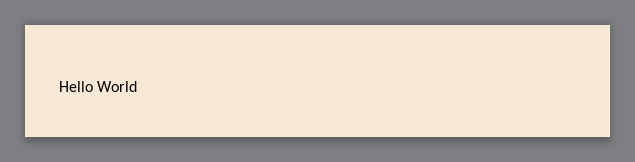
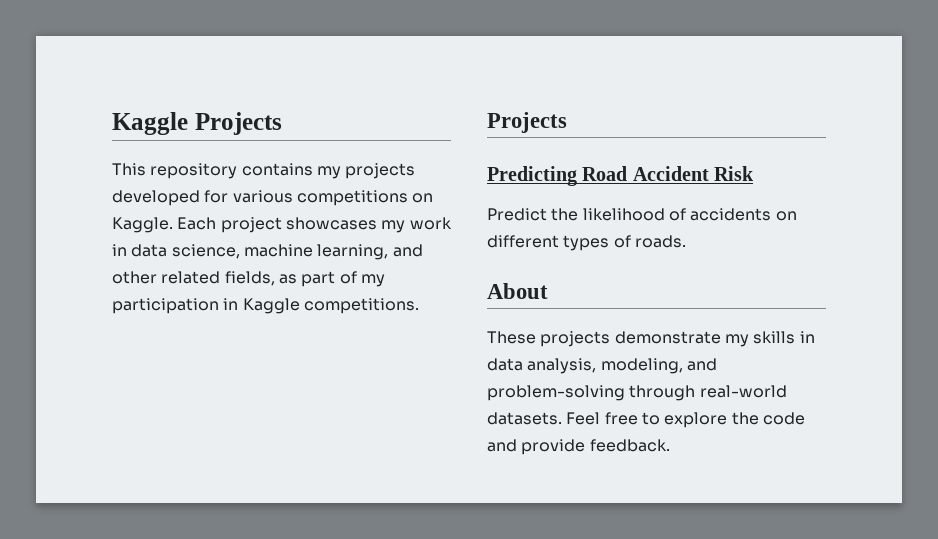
[59,81,138,92] Hello World -> [112,112,282,135] [112,163,416,179] [112,190,434,206] [112,217,452,233] [112,244,423,260] [112,271,385,287] [112,298,419,314] [487,112,567,133] [487,166,755,186] [487,208,797,221] [487,235,686,251] [487,283,548,299] [487,331,815,347] [487,358,717,374] [487,385,787,401] [487,412,805,428] [487,439,670,455] Kaggle Projects // This repository contains my projects developed for various competitions on Kaggle. Each project showcases my work in data science, machine learning, and other related fields, as part of my participation in Kaggle competitions. // Projects // Predicting Road Accident Risk // Predict the likelihood of accidents on different types of roads. // About // These projects demonstrate my skills in data analysis, modeling, and problem-solving through real-world datasets. Feel free to explore the code and provide feedback.

